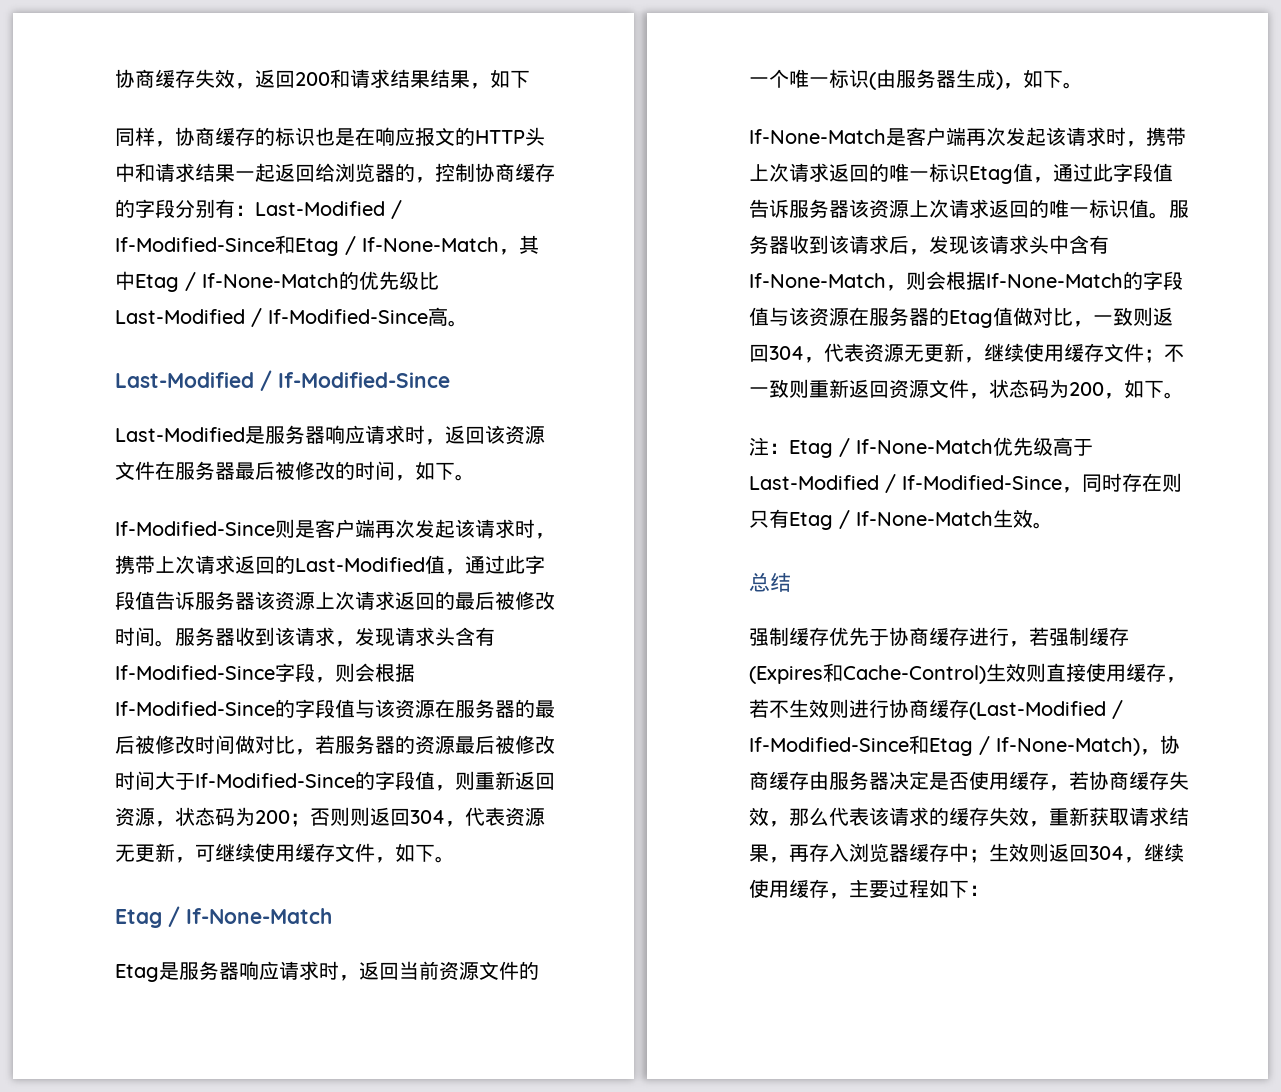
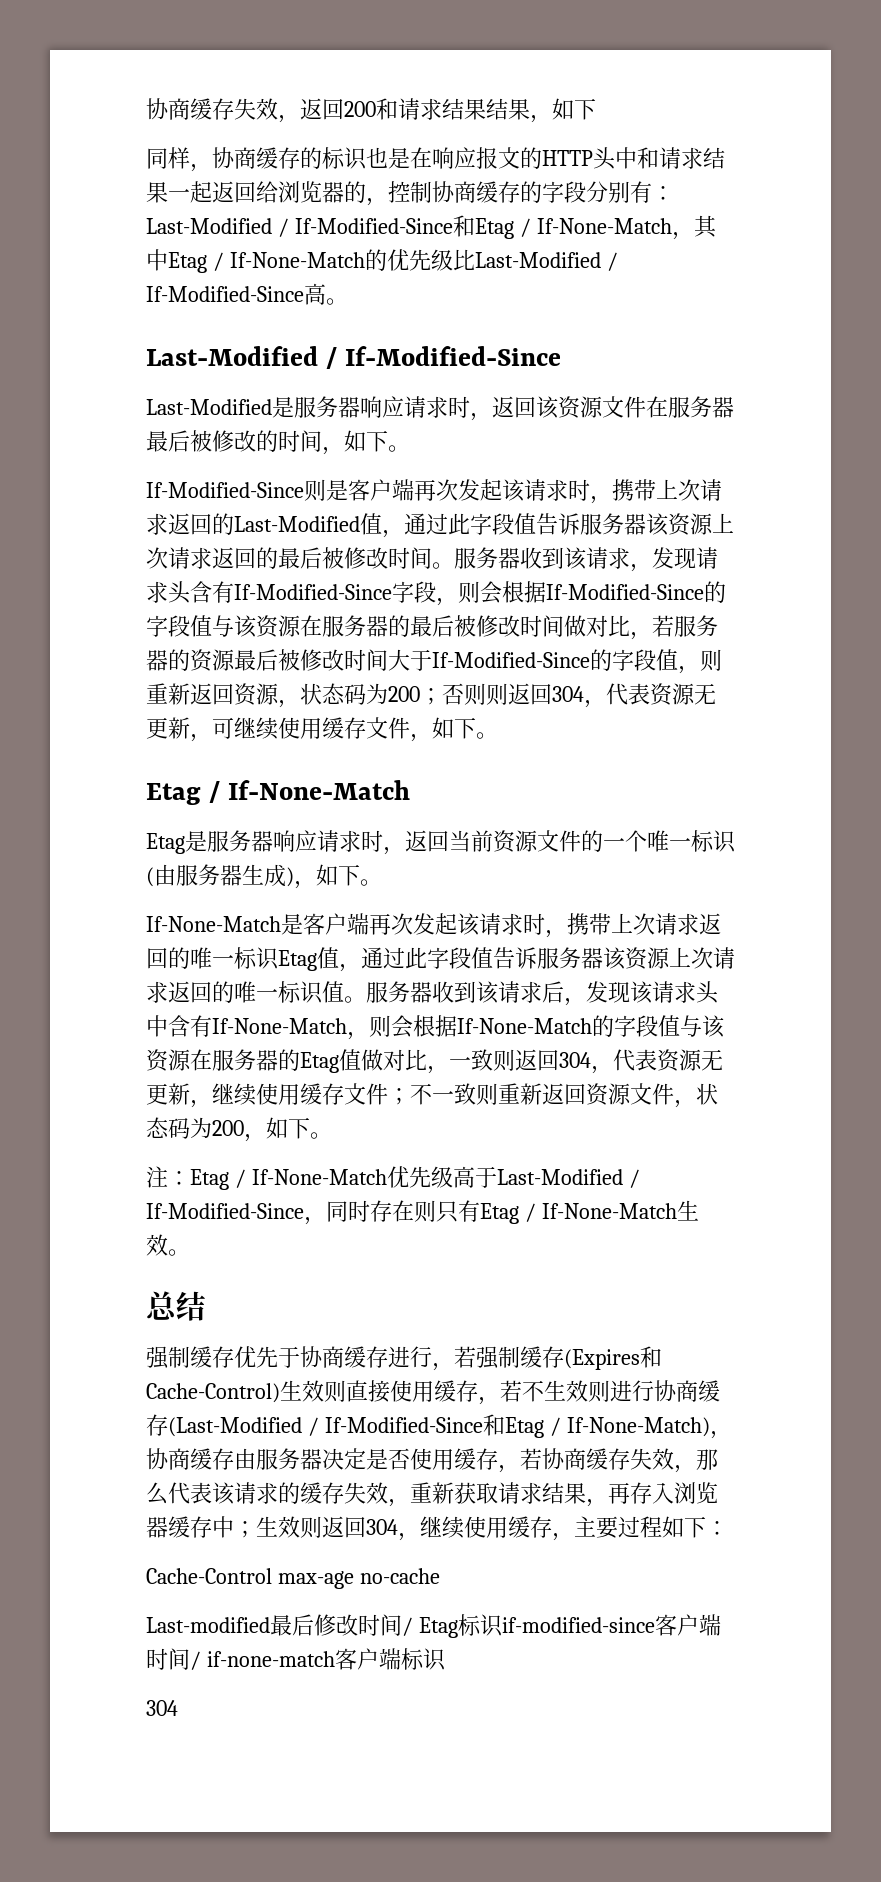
(989, 890) none -> [146,1568,440,1589] [146,1614,721,1638] [146,1648,446,1671] [146,1700,178,1716] // Cache-Control max-age no-cache // Last-modified最后修改时间/ Etag标识if-modified-since客户端时间/ if-none-match客户端标识 // 304

